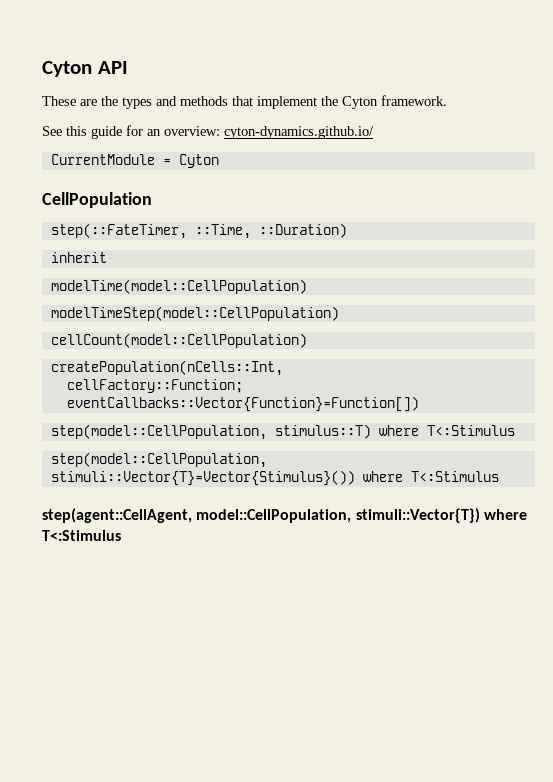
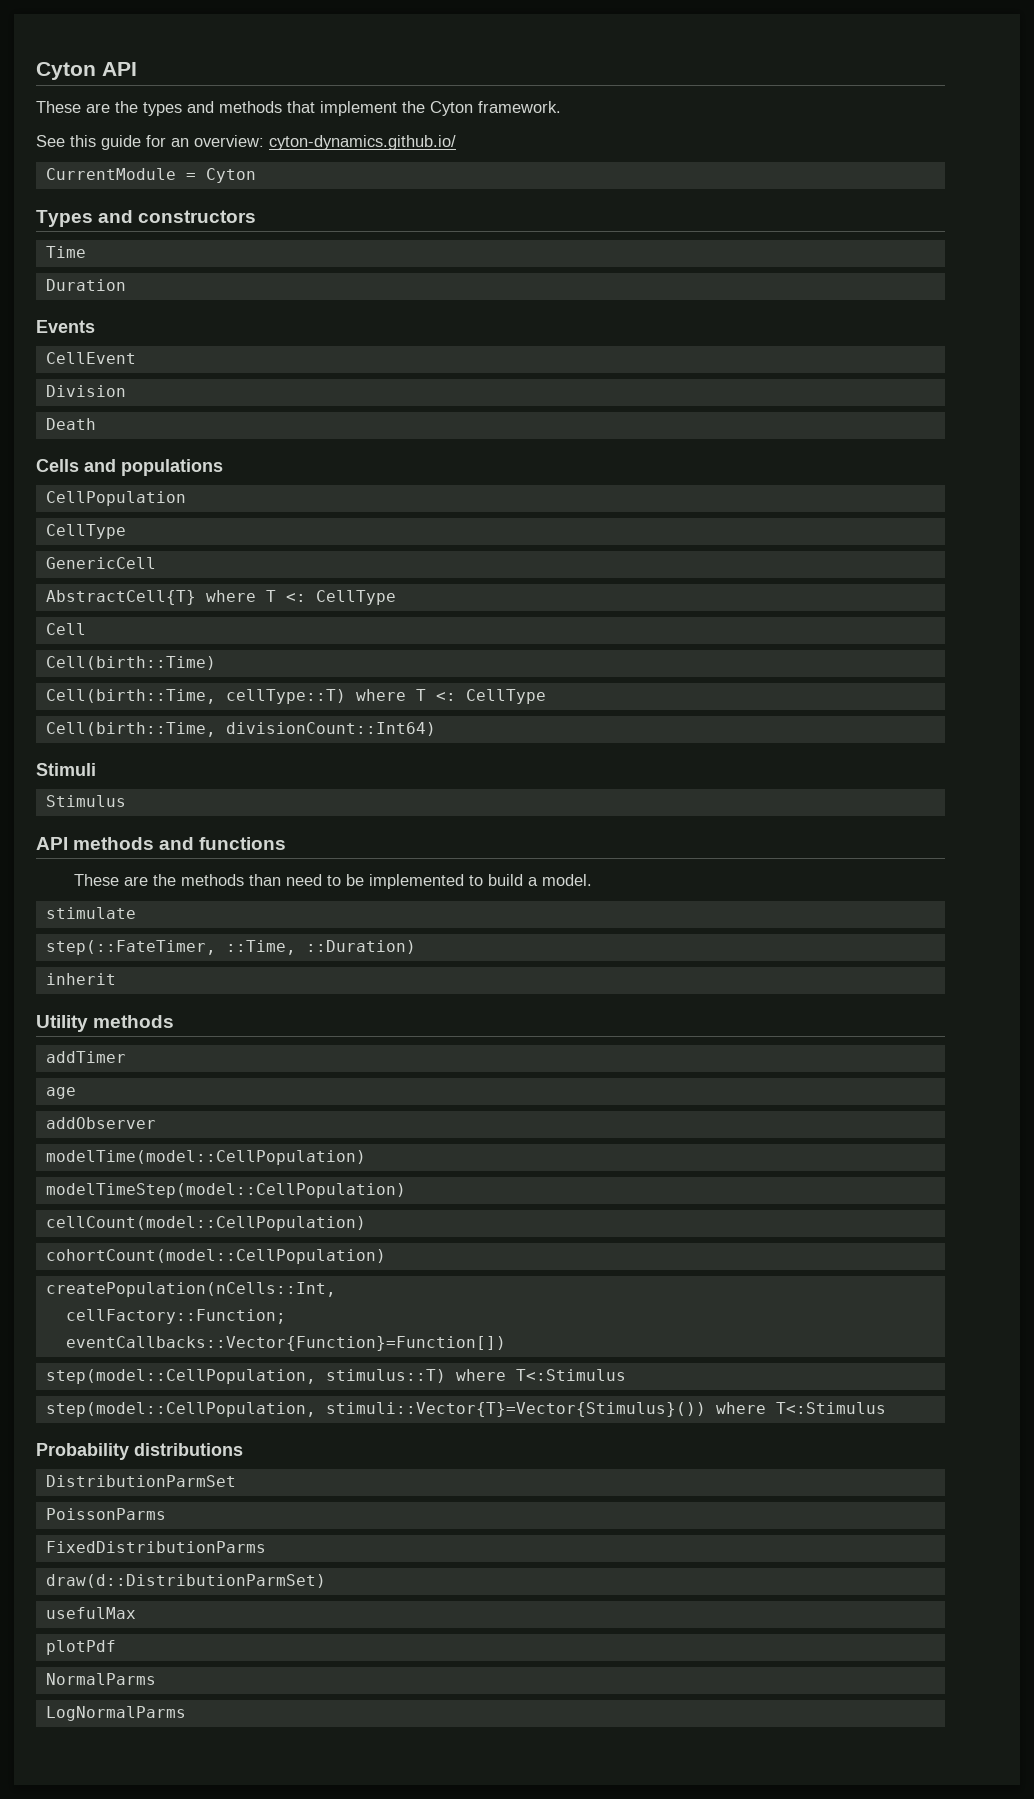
[42,192,152,208] CellPopulation -> [36,210,257,227] [45,246,86,258] [45,279,126,291] [36,320,95,333] [45,352,136,364] [45,385,126,397] [45,418,96,430] [36,459,223,476] [45,491,186,506] [45,524,126,539] [45,557,156,569] [45,590,396,605] [45,623,86,635] [45,656,216,670] [45,689,546,704] [45,722,436,737] [36,763,96,776] [45,795,126,807] [36,837,287,850] [74,874,593,889] [45,907,136,919] Types and constructors // Time // Duration // Events // CellEvent // Division // Death // Cells and populations // CellPopulation // CellType // GenericCell // AbstractCell{T} where T <: CellType // Cell // Cell(birth::Time) // Cell(birth::Time, cellType::T) where T <: CellType // Cell(birth::Time, divisionCount::Int64) // Stimuli // Stimulus // API methods and functions // These are the methods than need to be implemented to build a model. // stimulate
(107, 257) none -> [36,1015,175,1032] [45,1051,126,1063] [45,1087,76,1099] [45,1117,156,1129] // Utility methods // addTimer // age // addObserver
(307, 340) none -> [45,1249,386,1264] // cohortCount(model::CellPopulation)
[42,508,527,523] [42,530,121,541] step(agent::CellAgent, model::CellPopulation, stimuli::Vector{T}) where T<:Stimulus -> [36,1443,243,1460] [45,1475,236,1487] [45,1508,166,1520] [45,1541,266,1553] [45,1574,326,1588] [45,1607,136,1619] [45,1640,116,1655] [45,1673,156,1685] [45,1706,186,1721] Probability distributions // DistributionParmSet // PoissonParms // FixedDistributionParms // draw(d::DistributionParmSet) // usefulMax // plotPdf // NormalParms // LogNormalParms

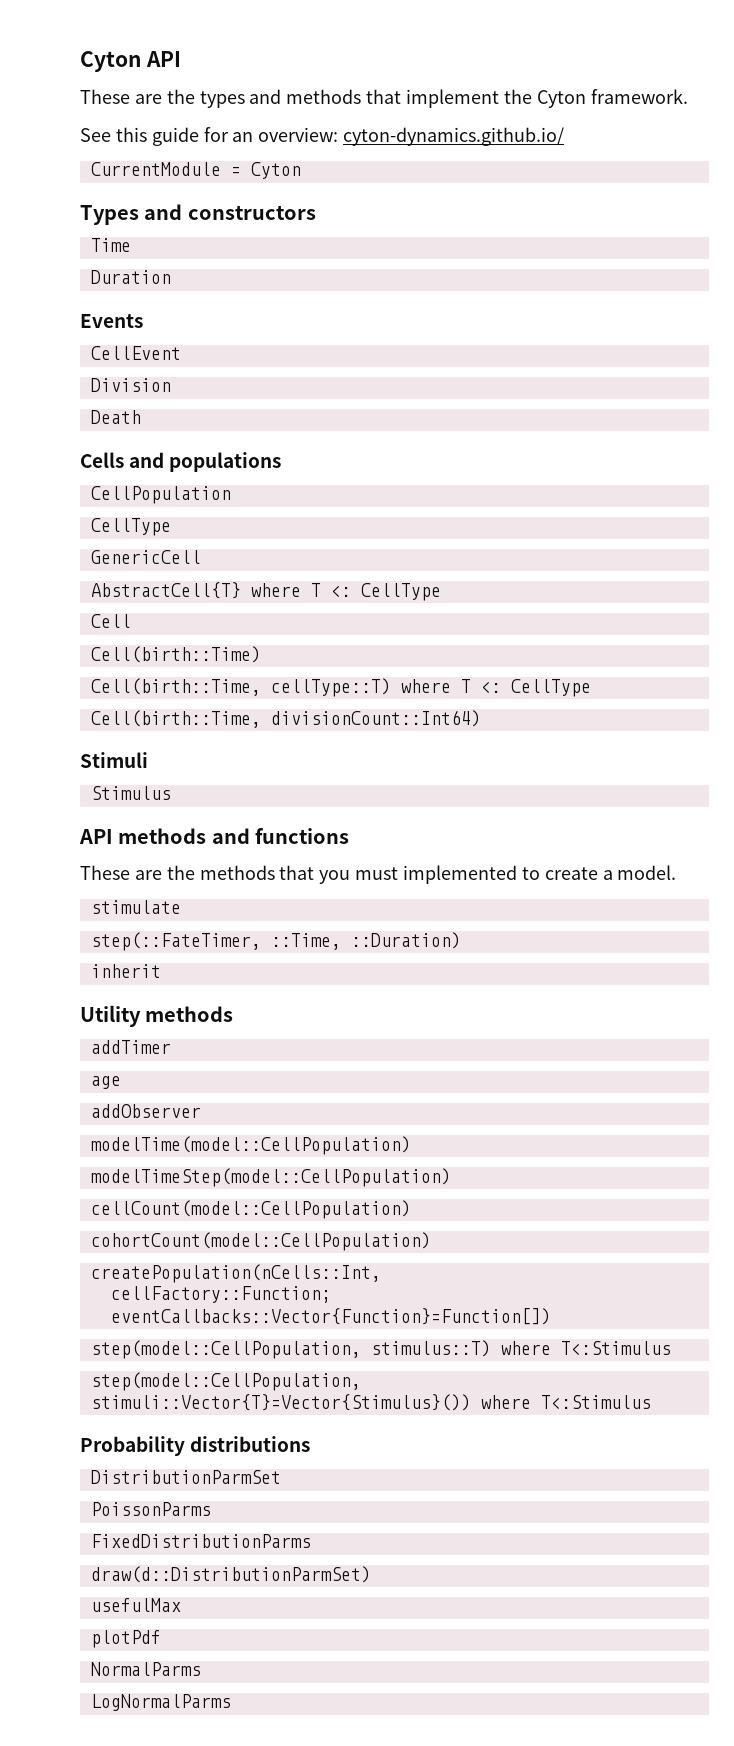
[249,874,365,886] than need to be -> [279,865,399,884] that you must
[488,874,524,886] build -> [544,867,598,880] create

